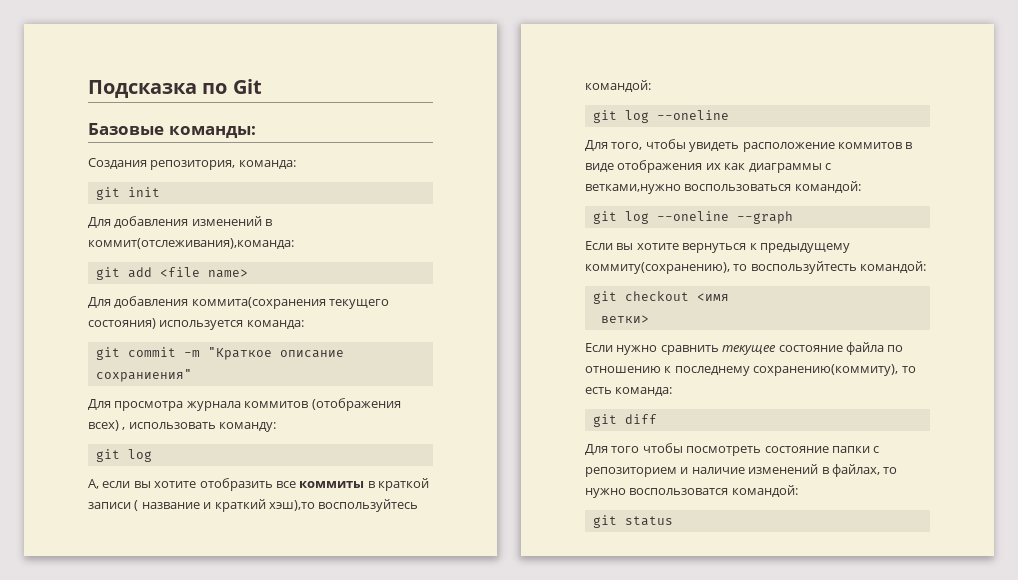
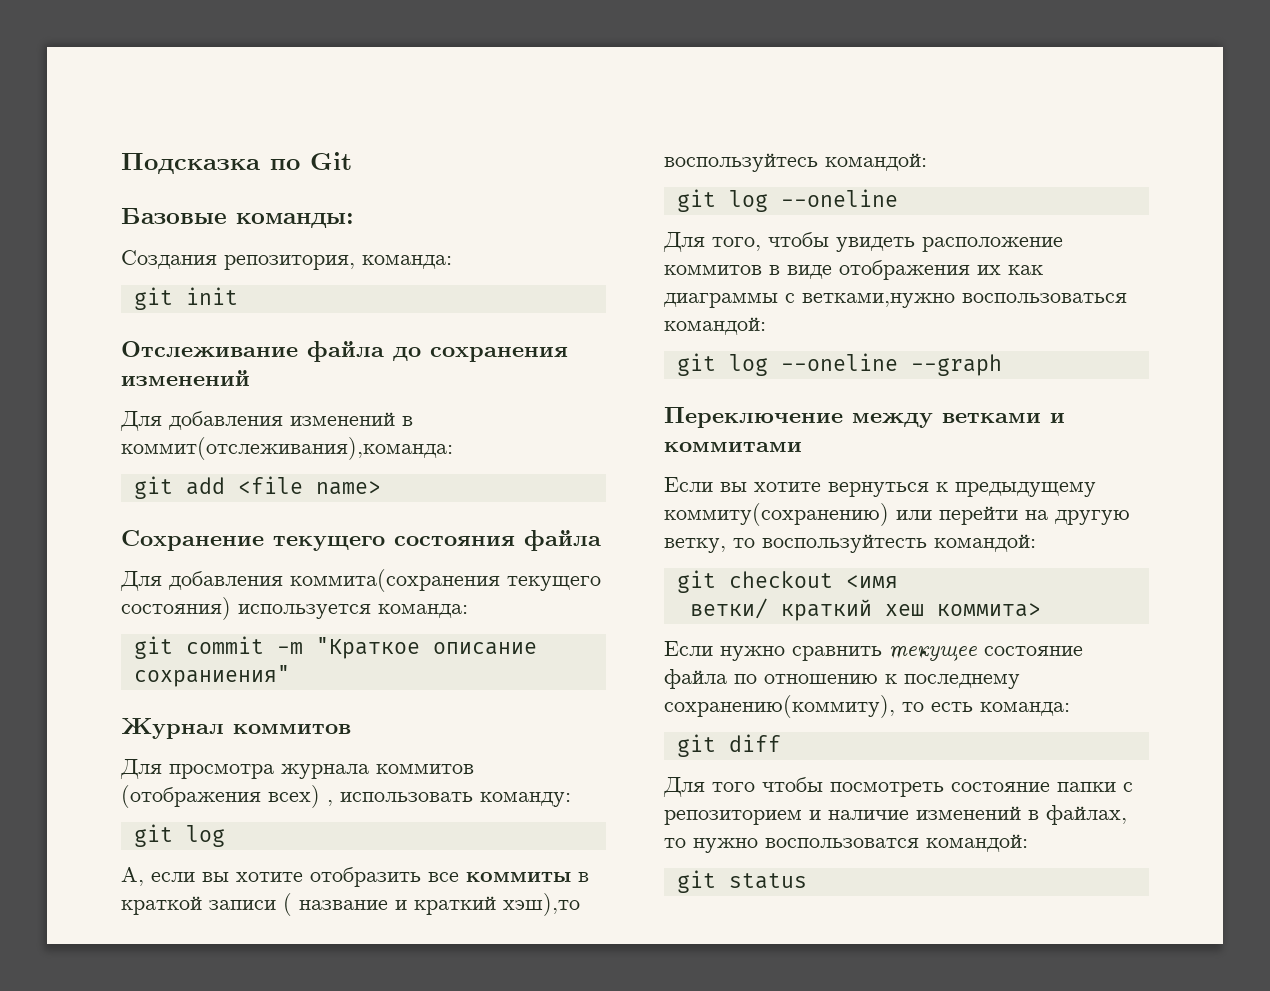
(160, 192) none -> [121,341,568,362] [121,370,250,386] // Отслеживание файла до сохранения изменений
(248, 273) none -> [121,530,601,551] // Сохранение текущего состояния файла
(192, 375) none -> [121,718,351,739] // Журнал коммитов
(793, 217) none -> [664,407,1065,428] [664,442,802,452] // Переключение между ветками и коммитами
[585,262,730,274] коммиту(сохранению), -> [664,503,1130,526] [664,538,726,553] коммиту(сохранению) или перейти на другую ветку,
[600,315,649,323] ветки> -> [689,598,1041,621] ветки/ краткий хеш коммита>

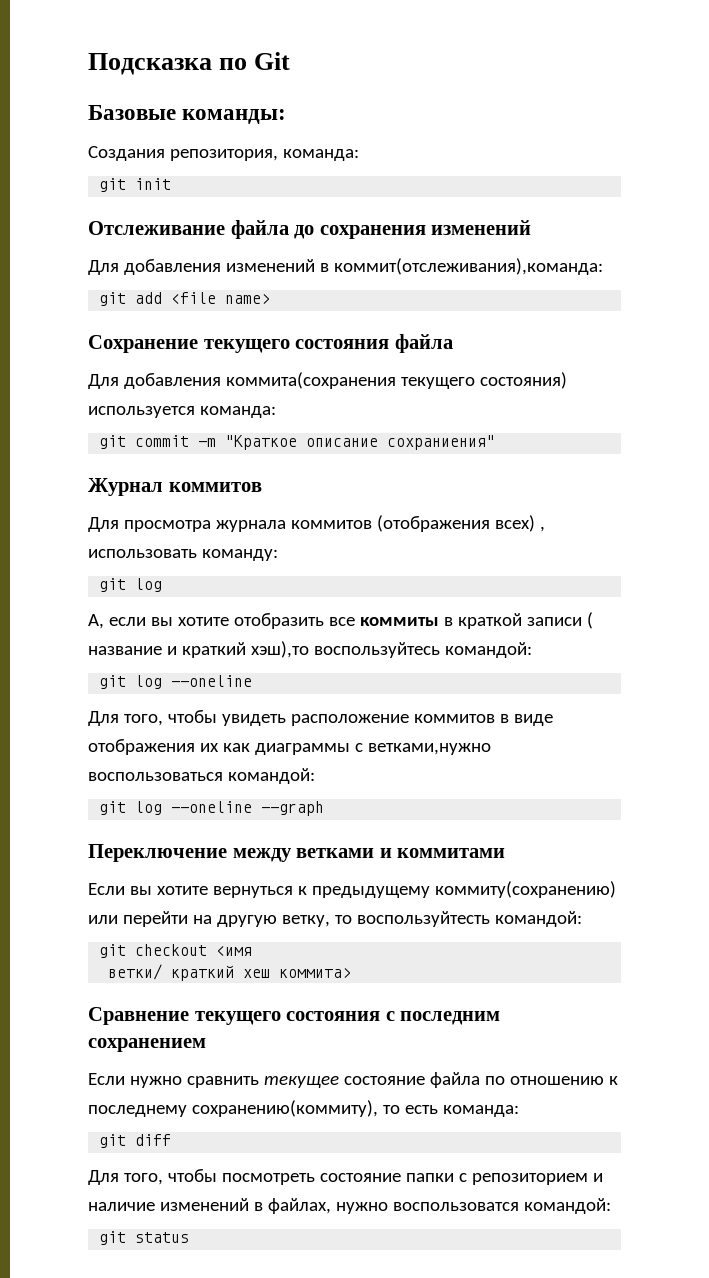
(1041, 610) none -> [88,1007,501,1025] [88,1038,206,1052] // Сравнение текущего состояния с последним сохранением
[712,782,755,792] того -> [123,1173,163,1185] того,
[664,838,686,848] то -> (331, 1206) none

